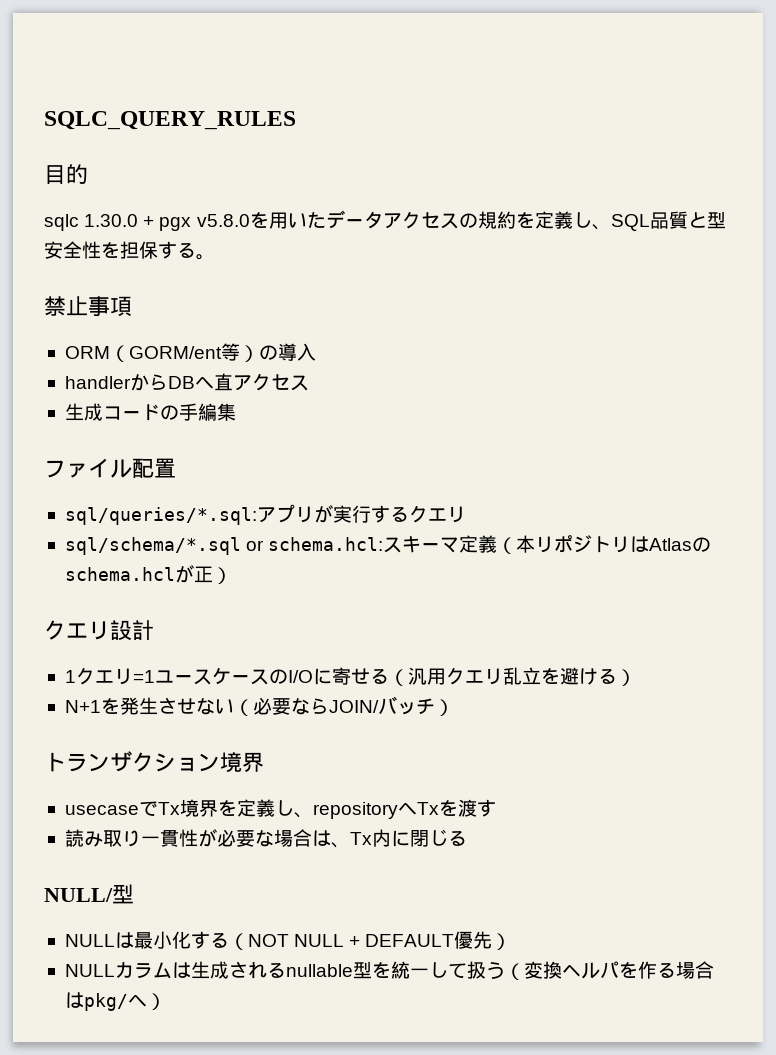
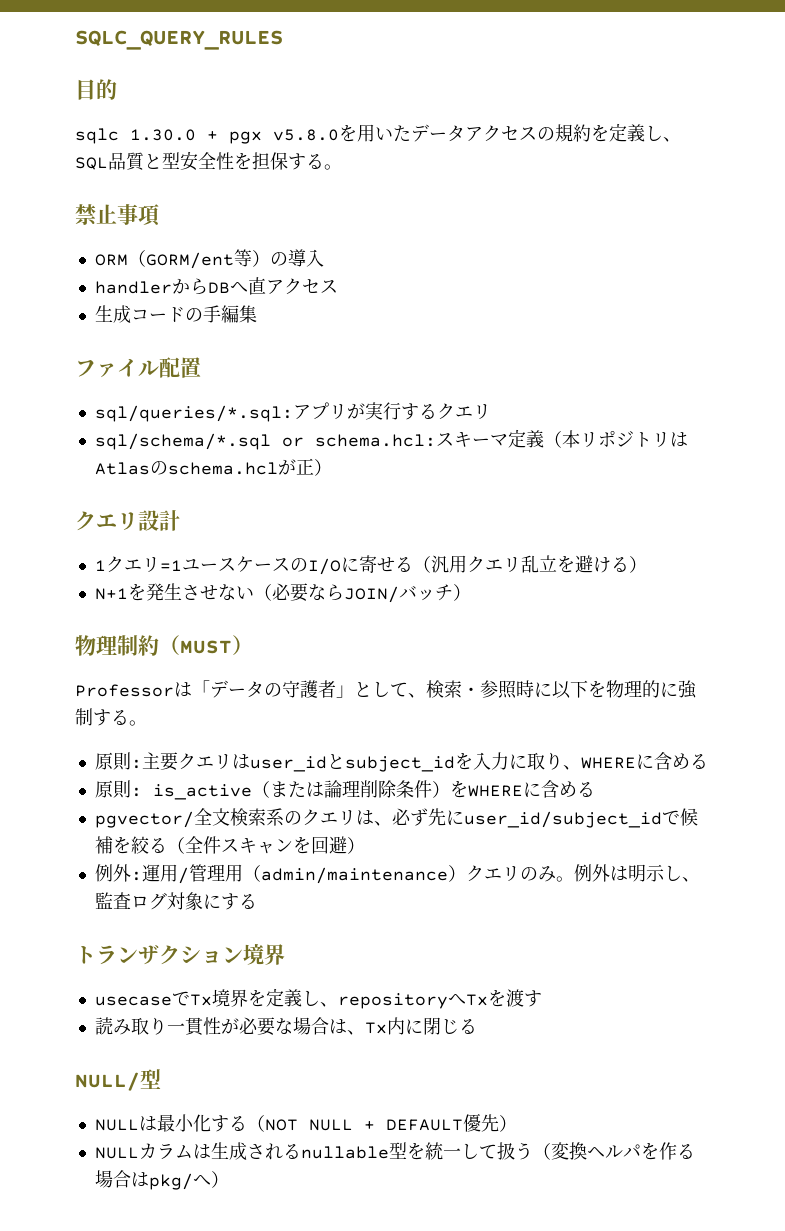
(454, 707) none -> [75,635,253,656] [75,680,697,699] [75,708,147,726] [94,752,708,772] [94,780,595,800] [94,808,698,828] [94,836,365,854] [94,864,700,884] [94,892,257,910] // 物理制約（MUST） // Professorは「データの守護者」として、検索・参照時に以下を物理的に強制する。 // 原則:主要クエリはuser_idとsubject_idを入力に取り、WHEREに含める // 原則: is_active（または論理削除条件）をWHEREに含める // pgvector/全文検索系のクエリは、必ず先にuser_id/subject_idで候補を絞る（全件スキャンを回避） // 例外:運用/管理用（admin/maintenance）クエリのみ。例外は明示し、監査ログ対象にする

